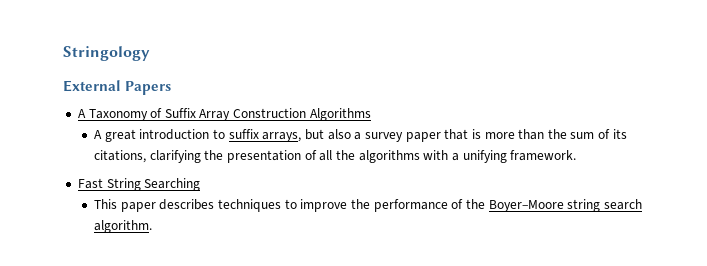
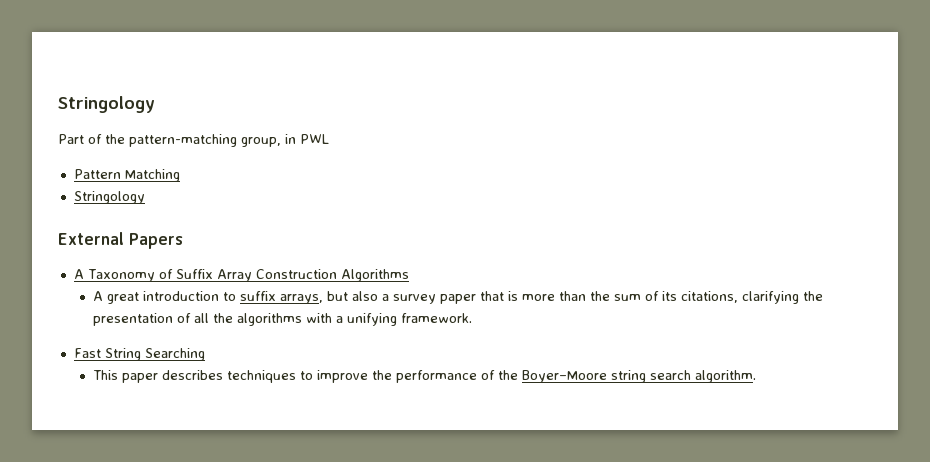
[63,46,150,61] Stringology -> [58,96,155,113] [58,134,329,147] [73,169,180,182] [73,191,145,204] Stringology // Part of the pattern-matching group, in PWL // Pattern Matching // Stringology

